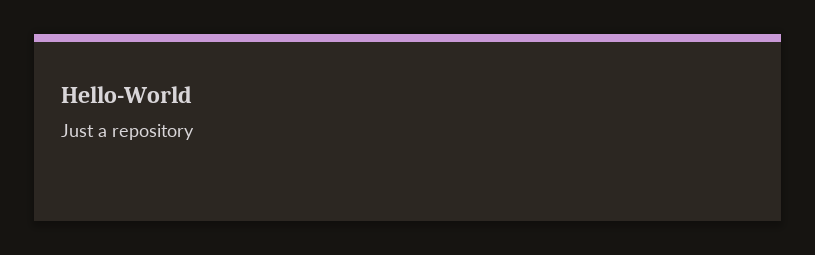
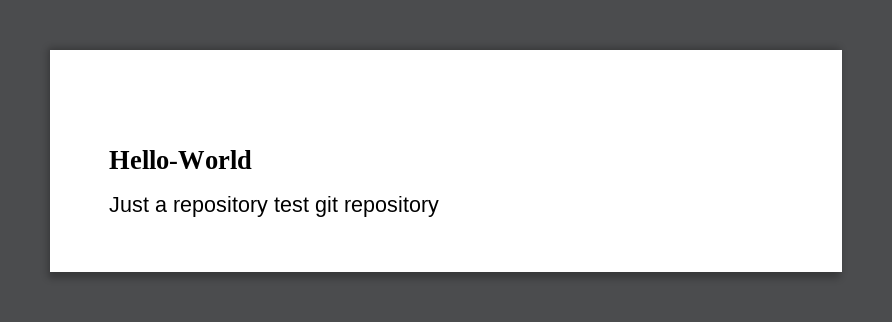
(194, 132) none -> [274,196,439,217] test git repository

